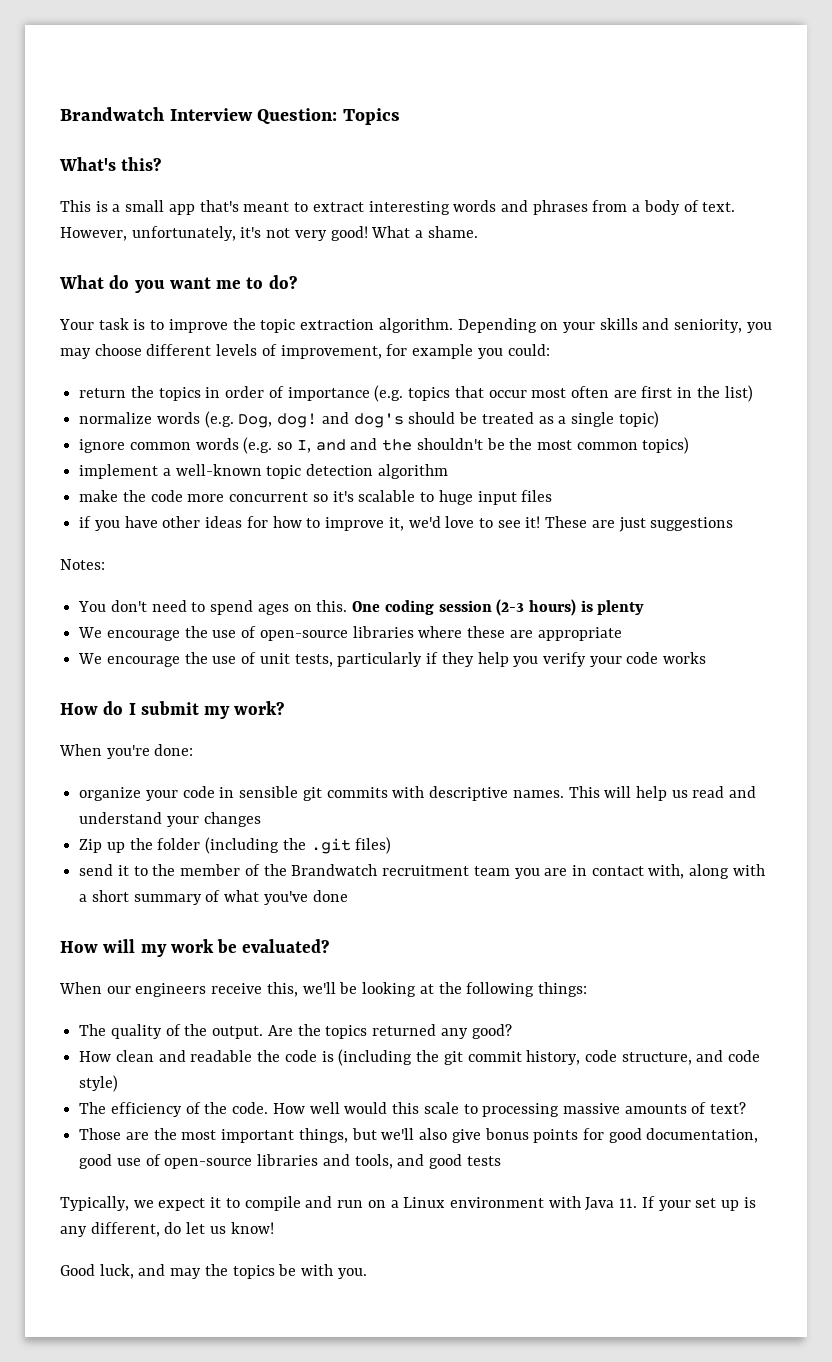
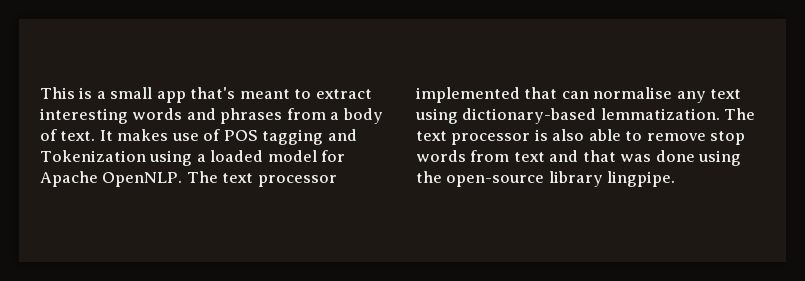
[60,107,400,125] [59,157,162,171] Brandwatch Interview Question: Topics // What's this? // -> (40, 93) none
[60,226,478,241] [59,275,297,293] [59,318,772,333] [60,344,550,359] [79,385,753,402] [79,411,659,428] [79,437,690,454] [79,464,448,479] [79,490,553,505] [79,516,734,532] [60,559,105,570] [78,599,645,616] [78,626,622,641] [78,652,707,667] [60,701,285,719] [59,744,194,759] [79,786,757,801] [79,812,261,827] [79,837,392,854] [79,864,765,879] [79,890,348,905] [60,939,330,957] [59,982,587,997] [79,1024,512,1039] [79,1049,761,1066] [79,1075,119,1092] [79,1102,747,1117] [79,1128,759,1143] [79,1154,501,1169] [60,1196,756,1211] [60,1222,274,1237] [60,1264,367,1279] However, unfortunately, it's not very good! What a shame. // What do you want me to do? // Your task is to improve the topic extraction algorithm. Depending on your skills and seniority, you may choose different levels of improvement, for example you could: // return the topics in order of importance (e.g. topics that occur most often are first in the list) // normalize words (e.g. Dog, dog! and dog's should be treated as a single topic) // ignore common words (e.g. so I, and and the shouldn't be the most common topics) // implement a well-known topic detection algorithm // make the code more concurrent so it's scalable to huge input files // if you have other ideas for how to improve it, we'd love to see it! These are just suggestions // Notes: // You don't need to spend ages on this. One coding session (2-3 hours) is plenty // We encourage the use of open-source libraries where these are appropriate // We encourage the use of unit tests, particularly if they help you verify your code works // How do I submit my work? // When you're done: // organize your code in sensible git commits with descriptive names. This will help us read and understand your changes // Zip up the folder (including the .git files) // send it to the member of the Brandwatch recruitment team you are in contact with, along with a short summary of what you've done // How will my work be evaluated? // When our engineers receive this, we'll be looking at the following things: // The quality of the output. Are the topics returned any good? // How clean and readable the code is (including the git commit history, code structure, and code style) // The efficiency of the code. How well would this scale to processing massive amounts of text? // Those are the most important things, but we'll also give bonus points for good documentation, good use of open-source libraries and tools, and good tests // Typically, we expect it to compile and run on a Linux environment with Java 11. If your set up is any different, do let us know! // Good luck, and may the topics be with you. -> [99,129,357,145] [40,150,346,166] [40,171,337,187] [416,87,742,103] [415,108,756,124] [416,129,746,145] [416,150,742,166] [416,171,676,187] It makes use of POS tagging and Tokenization using a loaded model for Apache OpenNLP. The text processor implemented that can normalise any text using dictionary-based lemmatization. The text processor is also able to remove stop words from text and that was done using the open-source library lingpipe.

